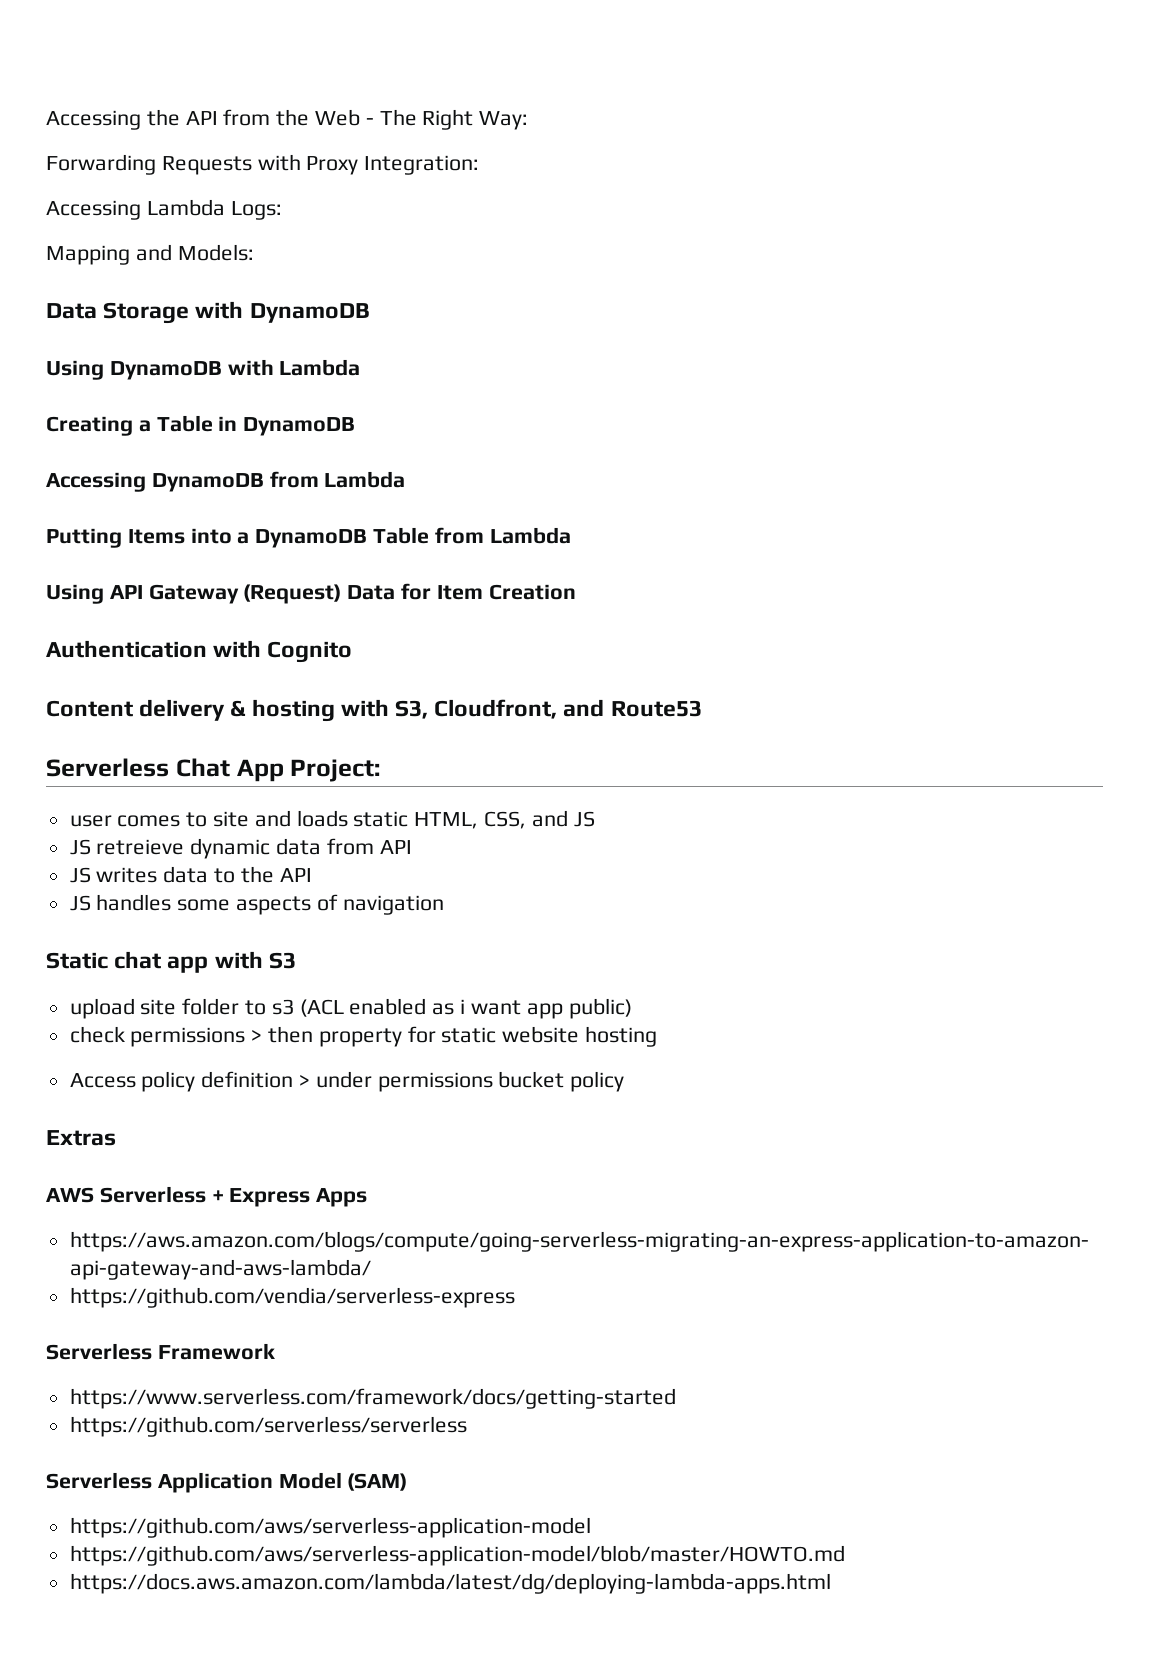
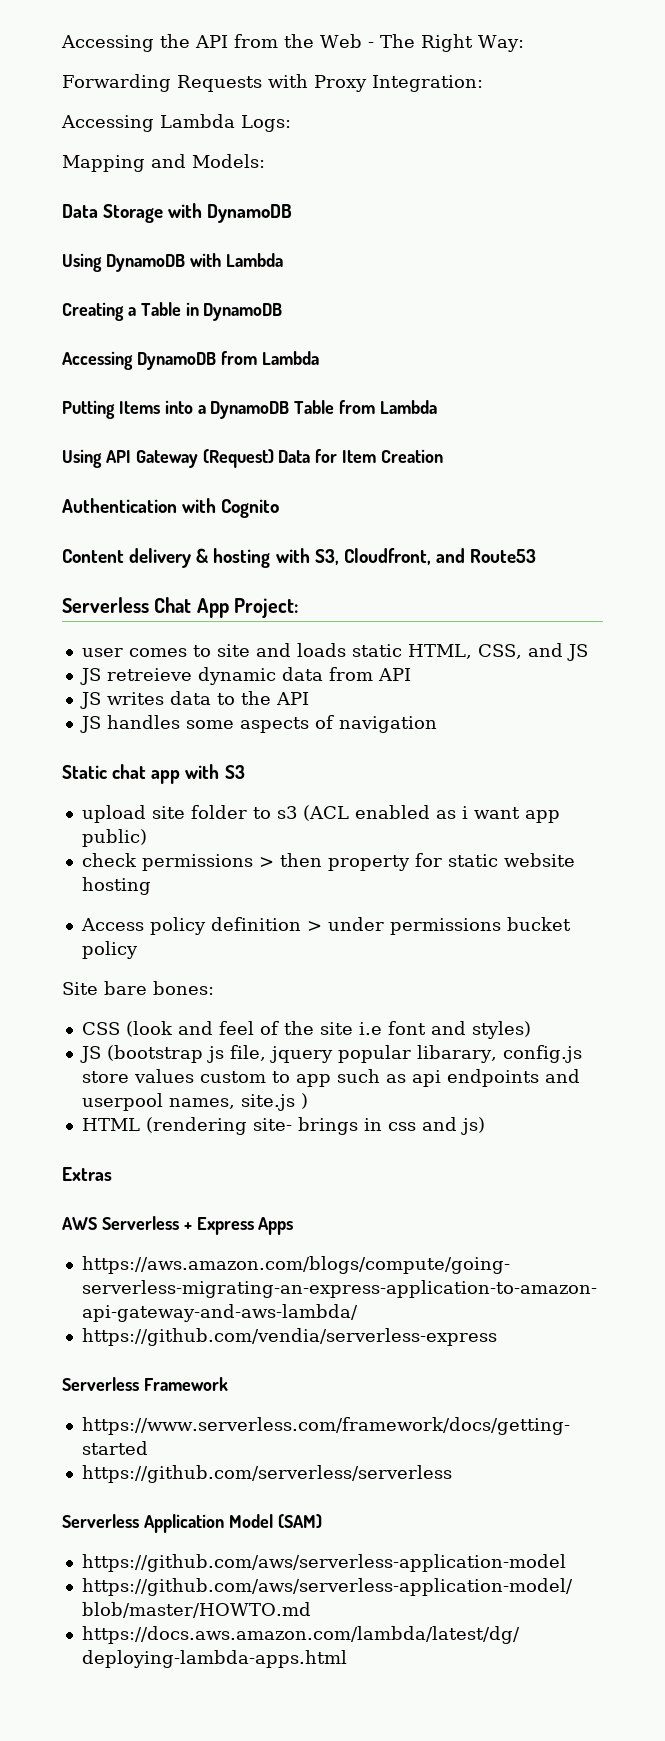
(625, 1081) none -> [62,981,214,995] [81,1021,531,1039] [79,1045,582,1063] [81,1069,580,1087] [81,1093,308,1111] [81,1117,485,1135] // Site bare bones: // CSS (look and feel of the site i.e font and styles) // JS (bootstrap js file, jquery popular libarary, config.js store values custom to app such as api endpoints and userpool names, site.js ) // HTML (rendering site- brings in css and js)

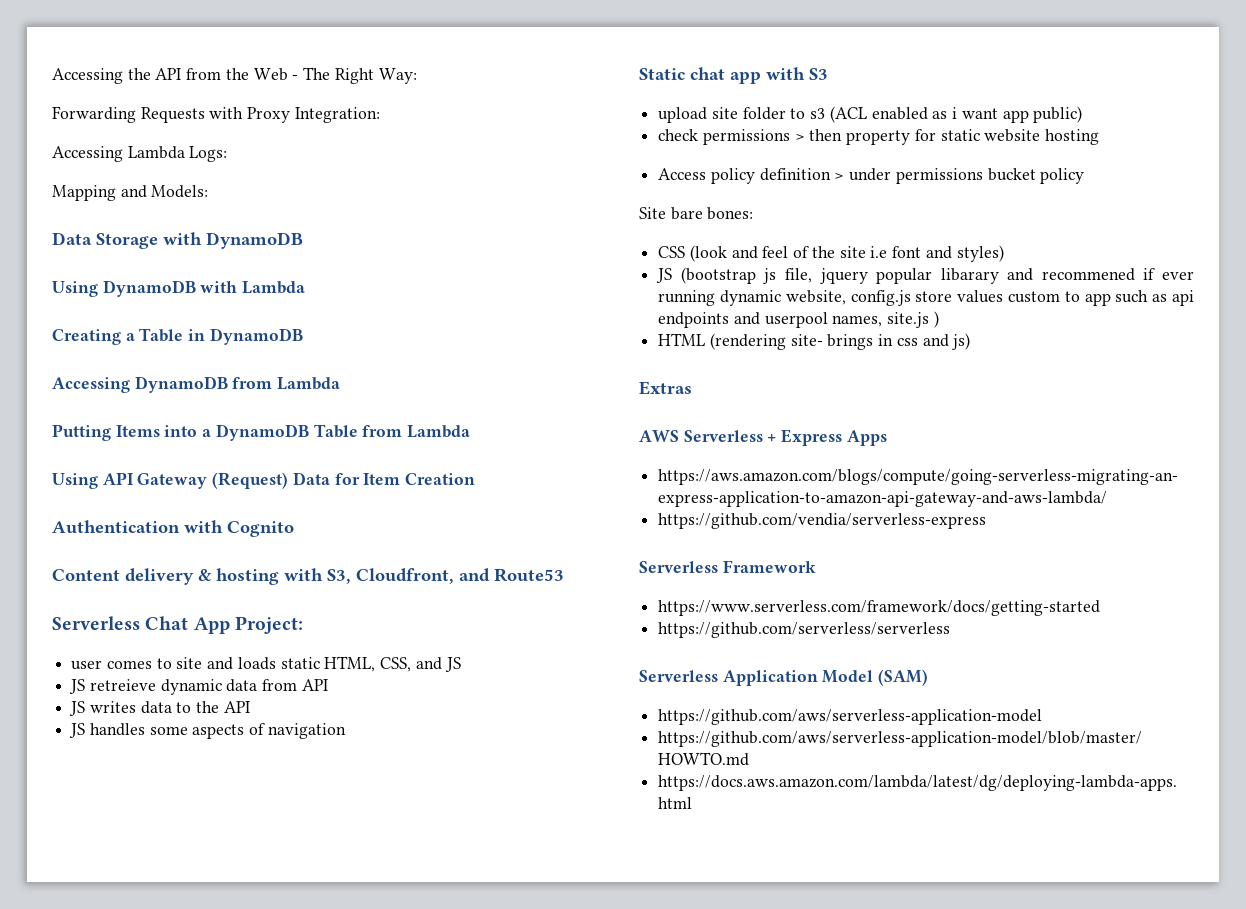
[416,1045,497,1063] libarary, -> [940,268,1194,284] [658,290,846,306] libarary and recommened if ever running dynamic website,

